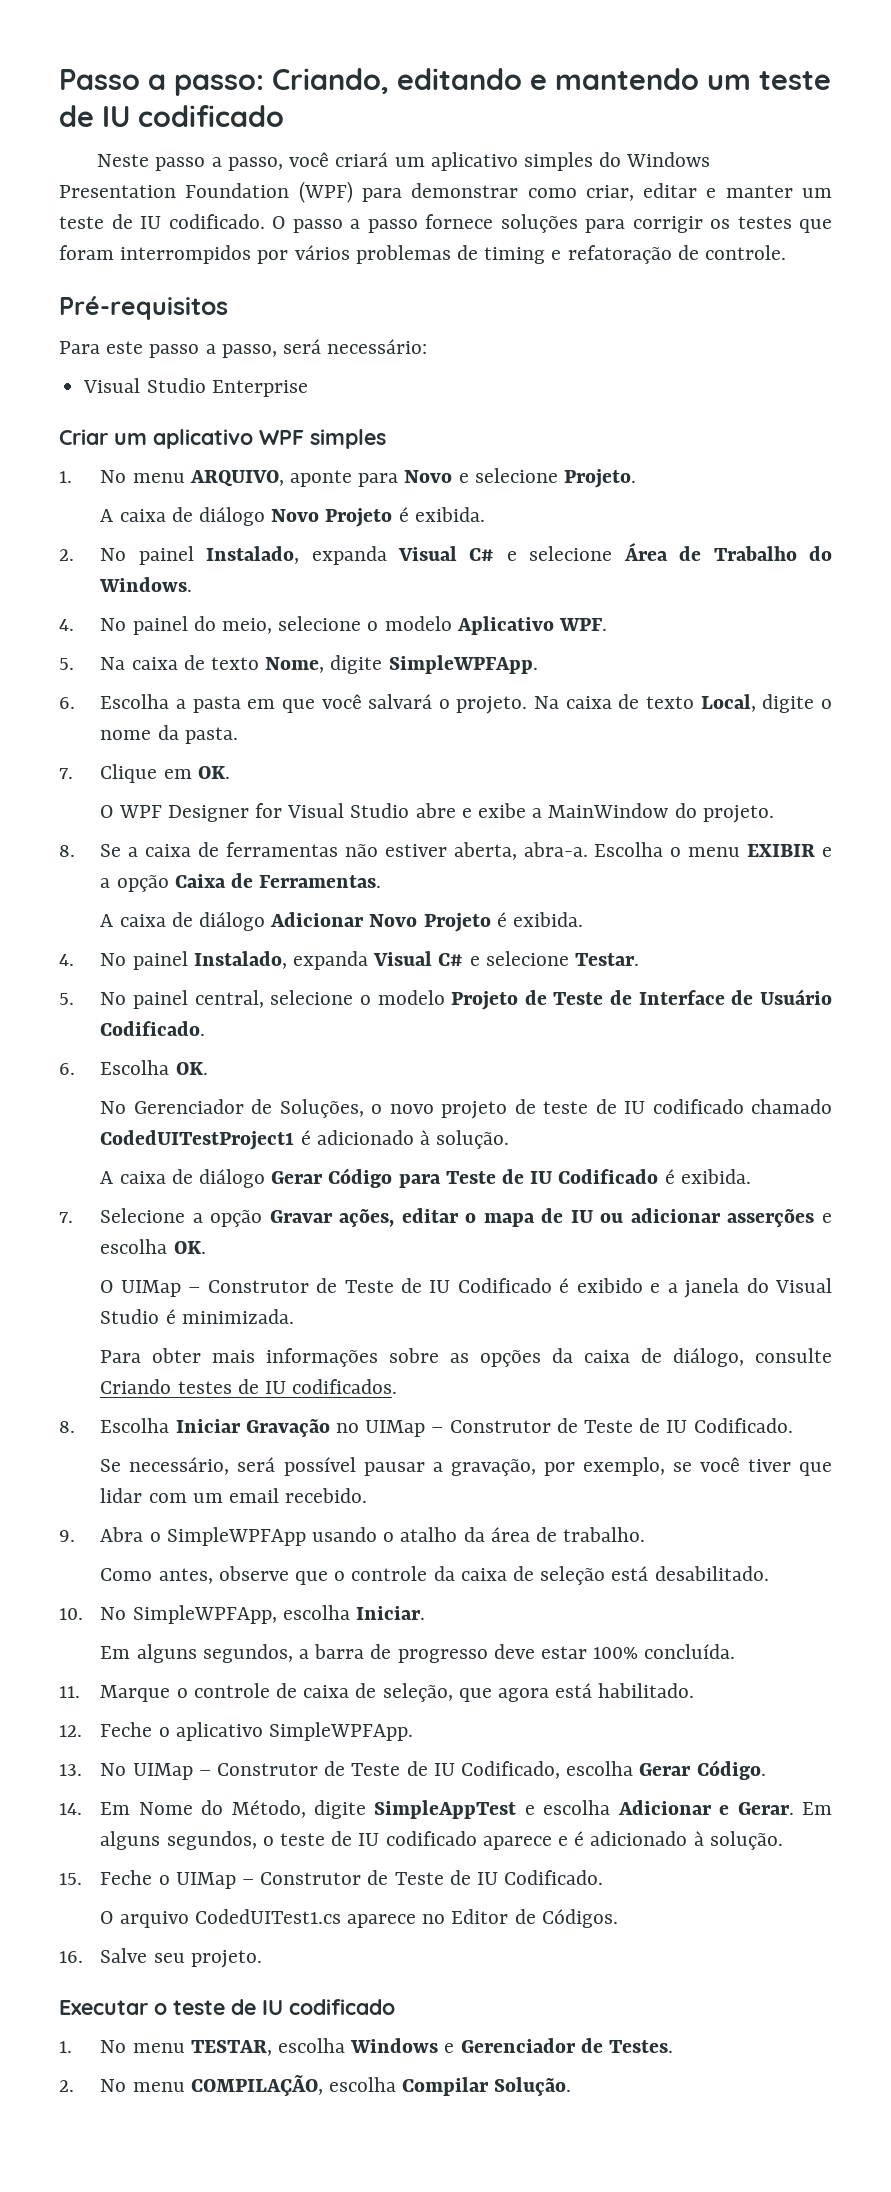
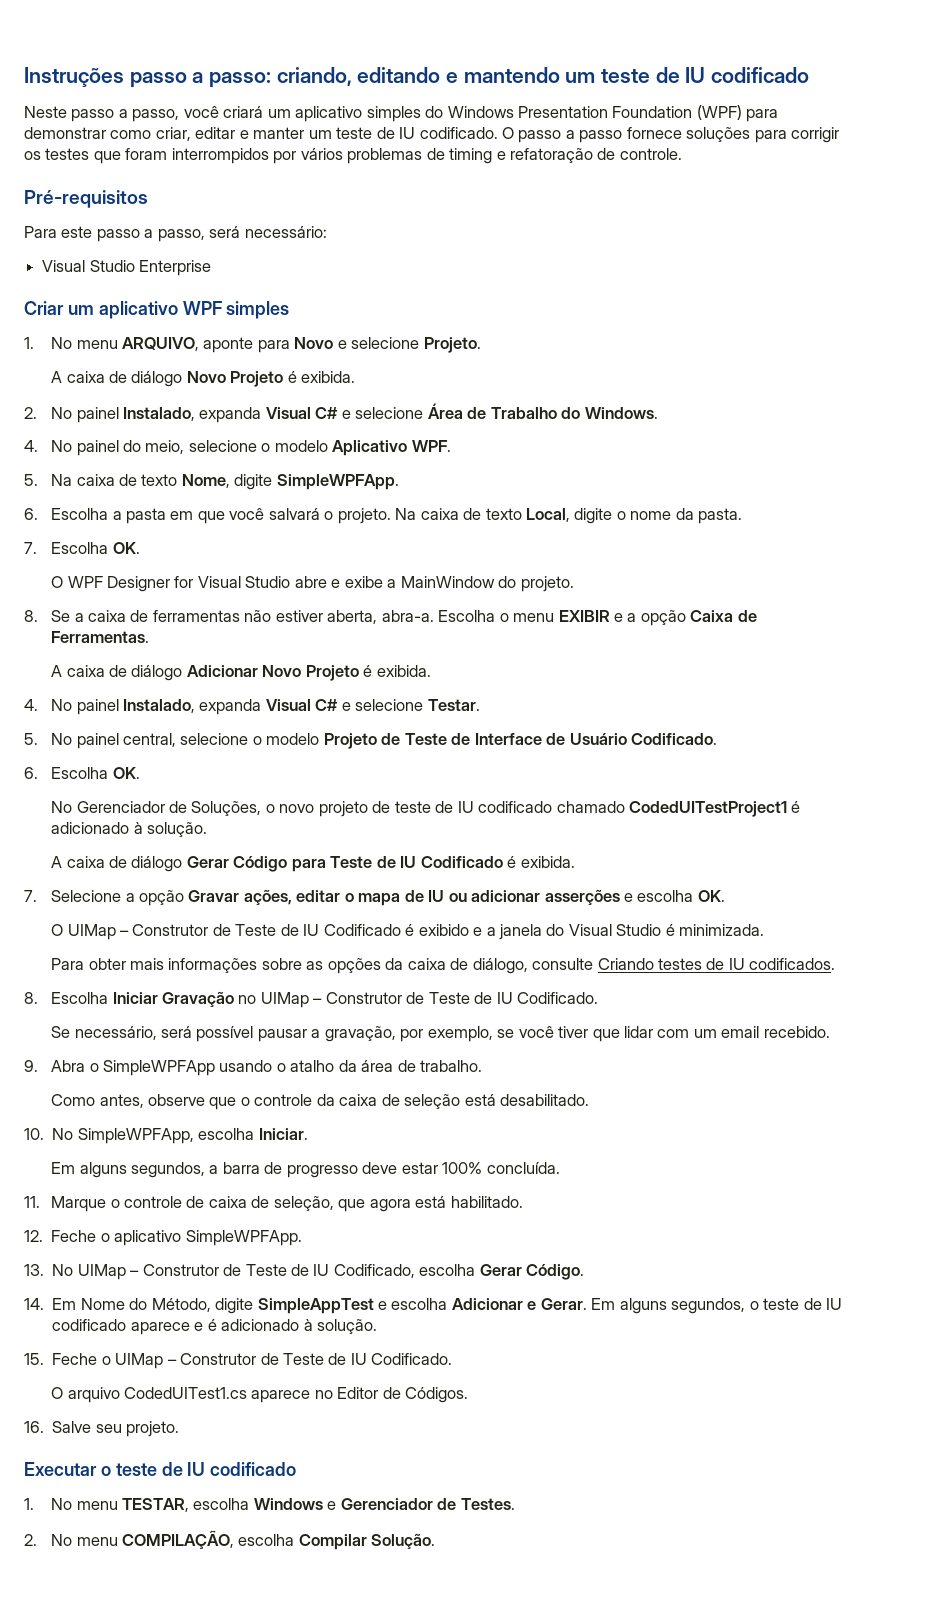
[59,69,140,90] Passo -> [24,67,187,88] Instruções passo
[272,68,389,94] Criando, -> [276,67,352,86] criando,
[100,764,192,783] Clique em -> [51,542,109,554] Escolha

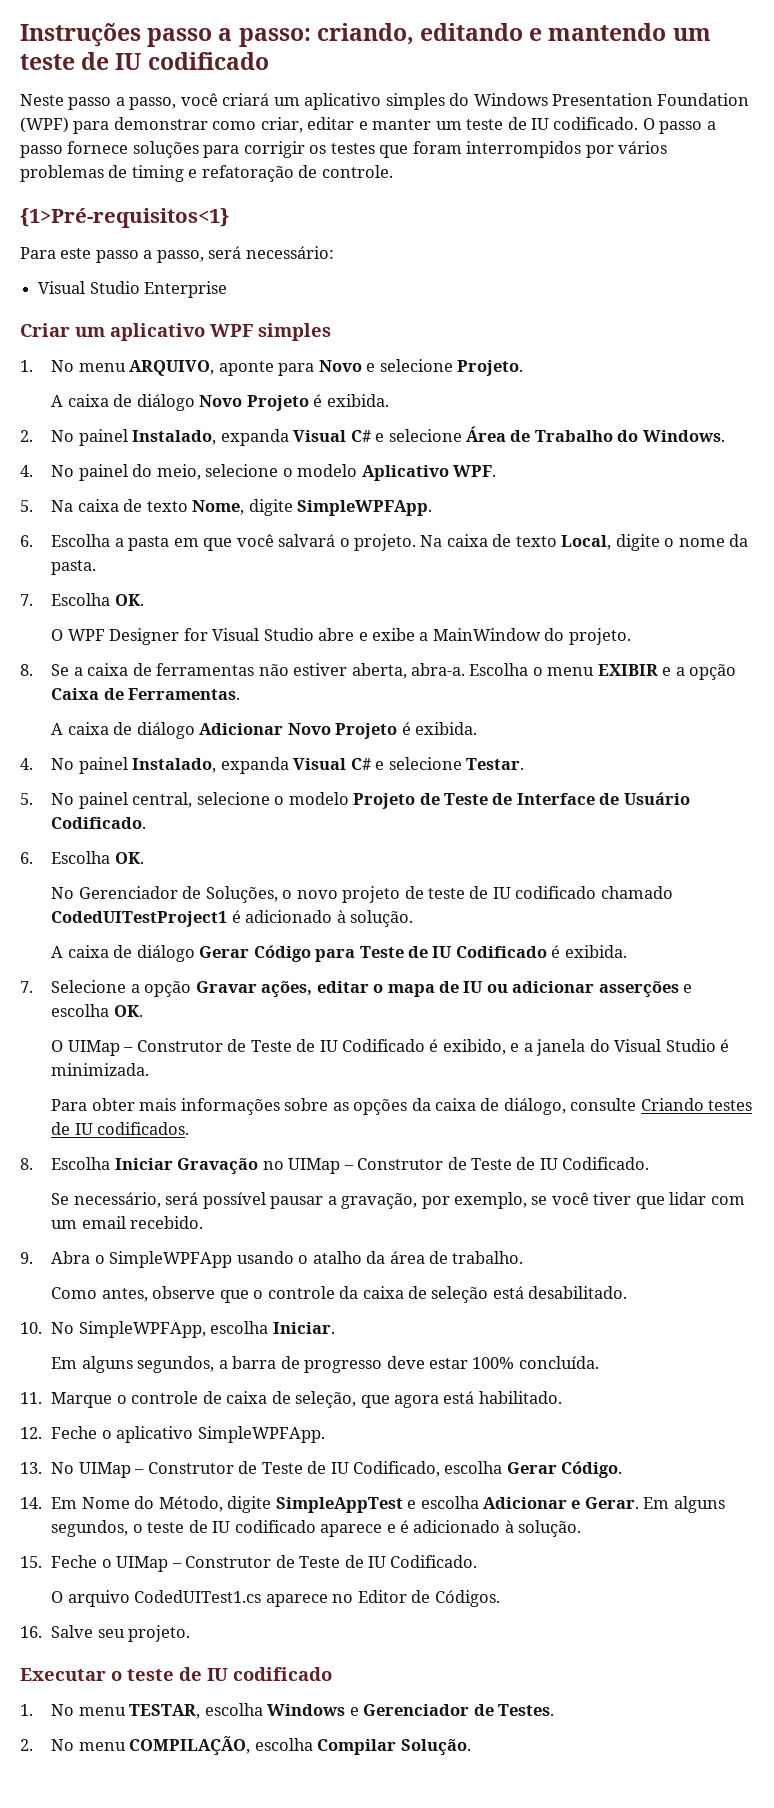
[24,190,148,208] Pré-requisitos -> [20,208,229,228] {1>Pré-requisitos<1}
[418,924,469,936] exibido -> [442,1039,506,1055] exibido,

